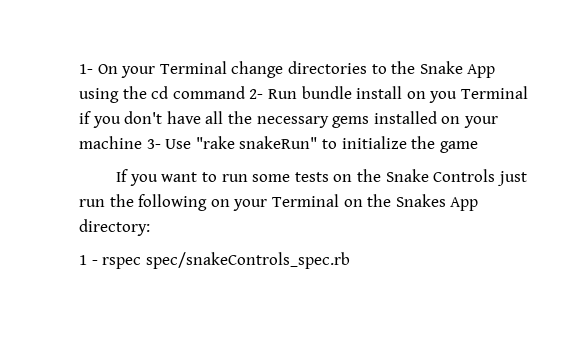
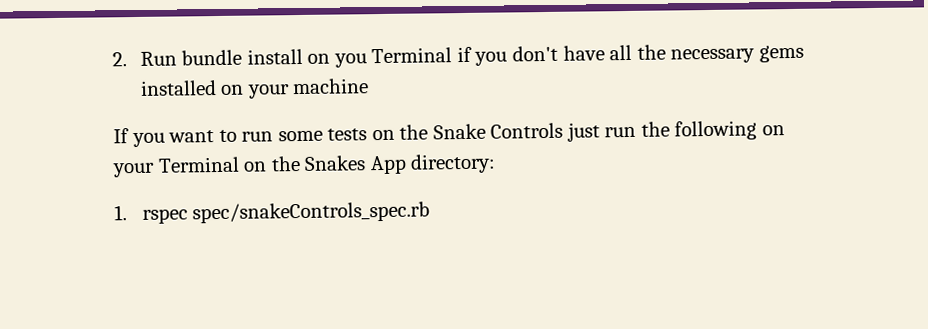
[79,61,496,78] [79,86,264,103] 1- On your Terminal change directories to the Snake App using the cd command 2- -> [112,52,127,67] 2.
[146,136,478,153] 3- Use "rake snakeRun" to initialize the game -> (370, 86) none
[79,255,98,265] 1 - -> [114,205,127,221] 1.

